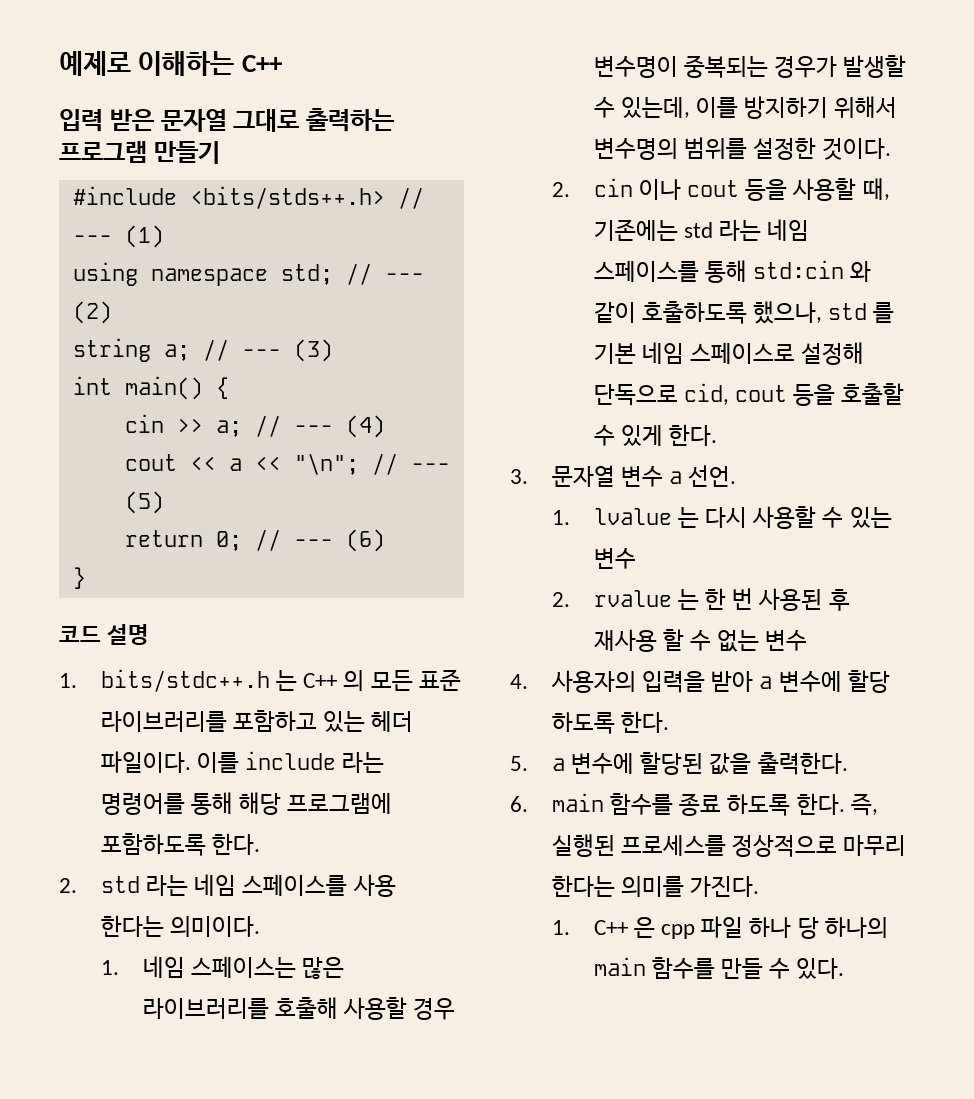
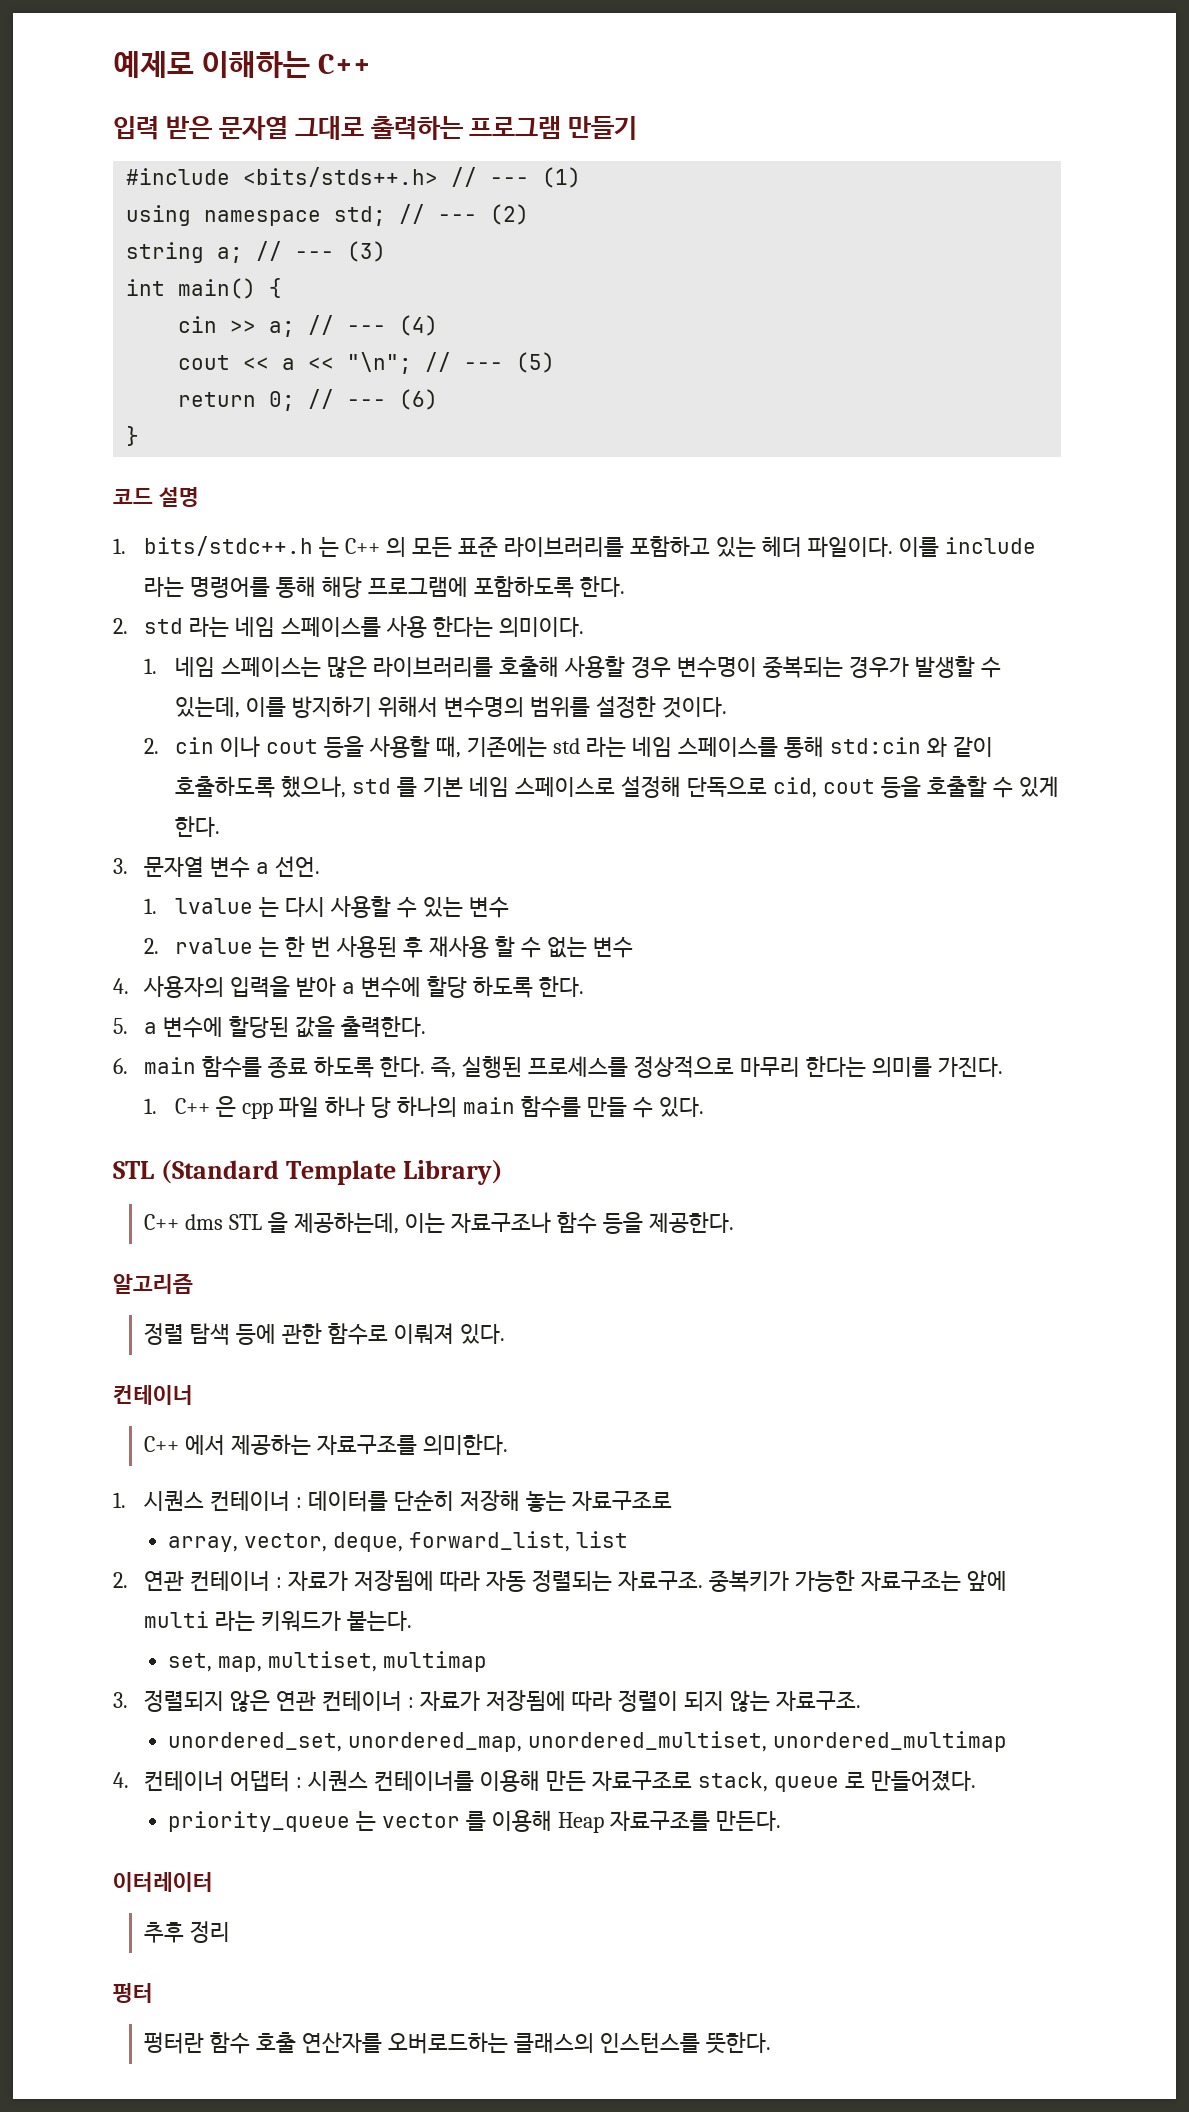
(845, 968) none -> [113,1160,503,1185] [144,1212,734,1234] [113,1273,193,1294] [144,1323,505,1345] [113,1385,193,1405] [144,1434,508,1455] [113,1490,672,1512] [168,1531,629,1552] [113,1570,1007,1592] [144,1610,413,1632] [168,1651,488,1672] [113,1690,861,1712] [168,1731,1008,1752] [113,1770,976,1792] [168,1810,782,1833] [113,1872,213,1892] [144,1921,231,1943] [113,1983,153,2003] [144,2032,771,2054] // STL (Standard Template Library) // C++ dms STL 을 제공하는데, 이는 자료구조나 함수 등을 제공한다. // 알고리즘 // 정렬 탐색 등에 관한 함수로 이뤄져 있다. // 컨테이너 // C++ 에서 제공하는 자료구조를 의미한다. // 1. 시퀀스 컨테이너 : 데이터를 단순히 저장해 놓는 자료구조로 // array, vector, deque, forward_list, list // 2. 연관 컨테이너 : 자료가 저장됨에 따라 자동 정렬되는 자료구조. 중복키가 가능한 자료구조는 앞에 multi 라는 키워드가 붙는다. // set, map, multiset, multimap // 3. 정렬되지 않은 연관 컨테이너 : 자료가 저장됨에 따라 정렬이 되지 않는 자료구조. // unordered_set, unordered_map, unordered_multiset, unordered_multimap // 4. 컨테이너 어댑터 : 시퀀스 컨테이너를 이용해 만든 자료구조로 stack, queue 로 만들어졌다. // priority_queue 는 vector 를 이용해 Heap 자료구조를 만든다. // 이터레이터 // 추후 정리 // 펑터 // 펑터란 함수 호출 연산자를 오버로드하는 클래스의 인스턴스를 뜻한다.

